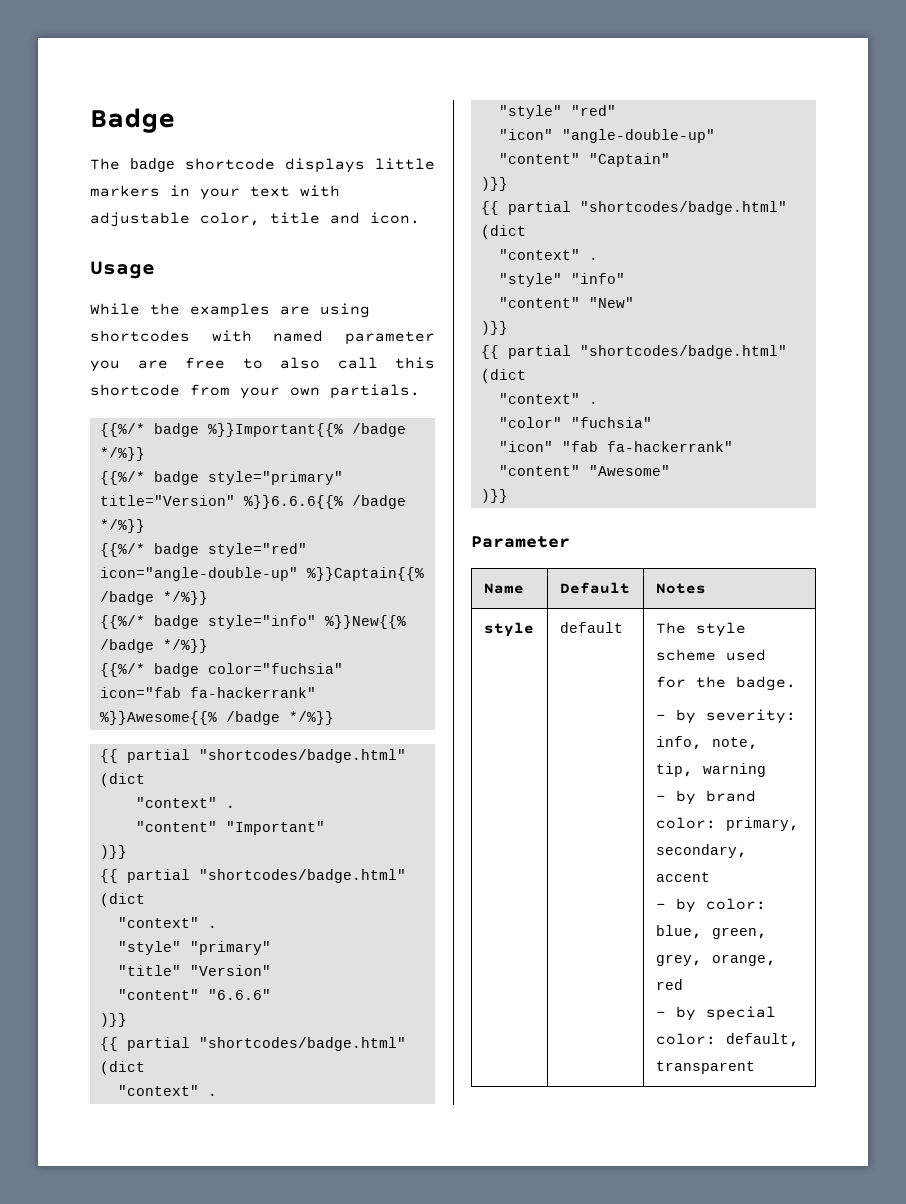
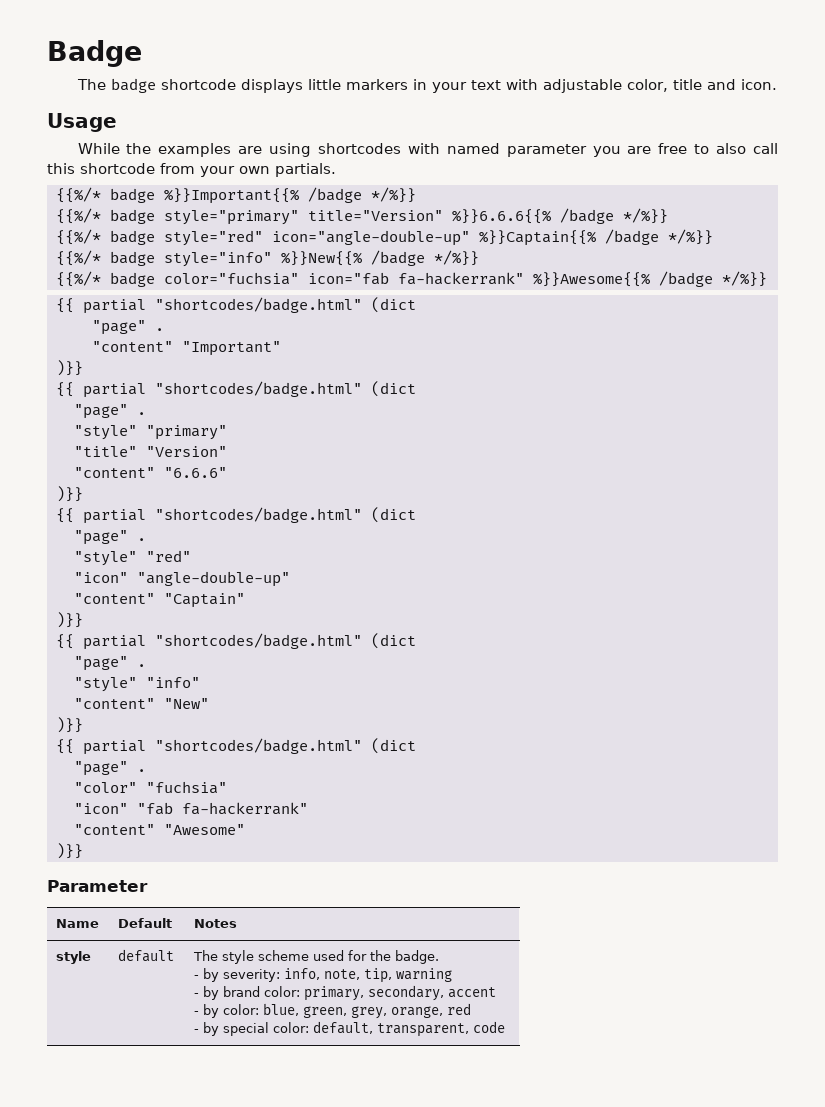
[135,797,217,808] "context" -> [91,320,146,335] "page"
[117,917,199,928] "context" -> [73,404,128,419] "page"
[117,1085,199,1096] "context" -> [73,530,128,545] "page"
[498,249,580,260] "context" -> [73,656,128,671] "page"
[498,393,580,404] "context" -> [73,761,128,776] "page"
[655,1061,755,1074] transparent -> [377,1021,506,1037] transparent, code

